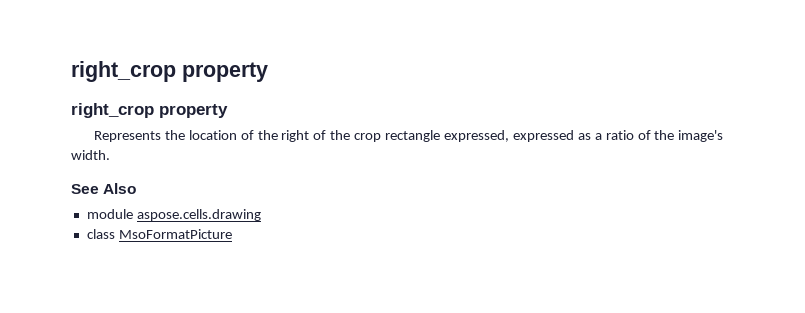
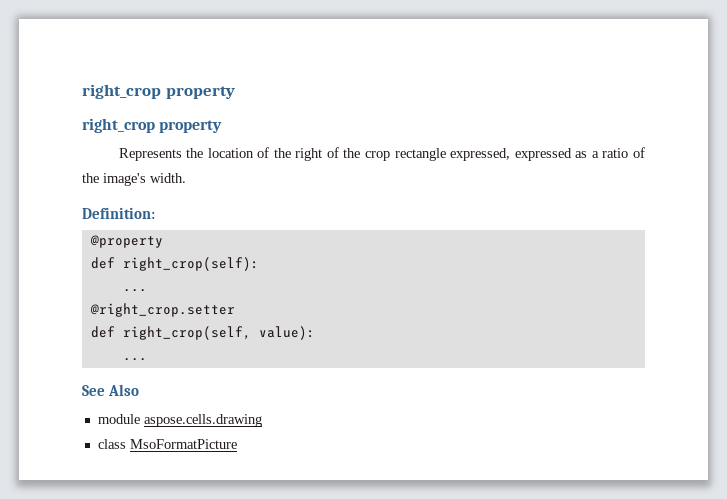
(110, 155) none -> [82,207,155,219] [89,235,163,248] [90,257,259,271] [122,289,147,292] [89,303,235,317] [90,326,315,340] [122,358,147,361] // Definition: // @property // def right_crop(self): // ... // @right_crop.setter // def right_crop(self, value): // ...

